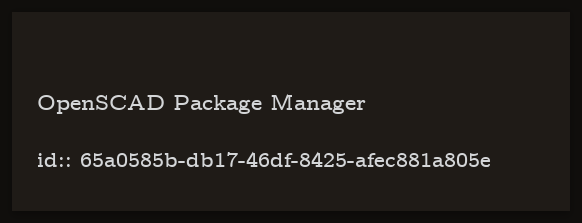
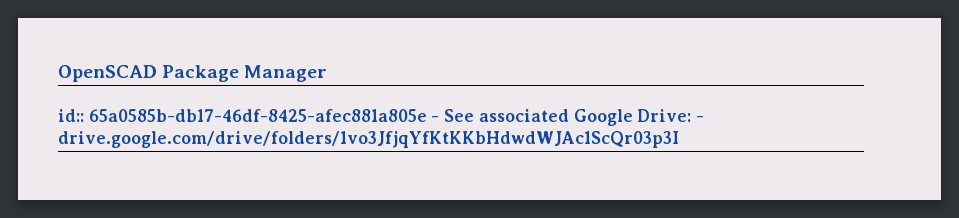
(491, 159) none -> [431,109,705,126] [58,131,679,148] - See associated Google Drive: - drive.google.com/drive/folders/1vo3JfjqYfKtKKbHdwdWJAc1ScQr03p3I

